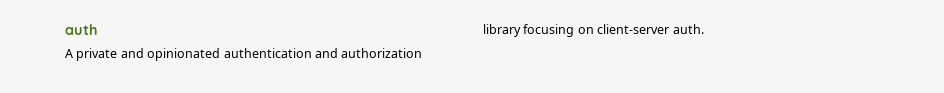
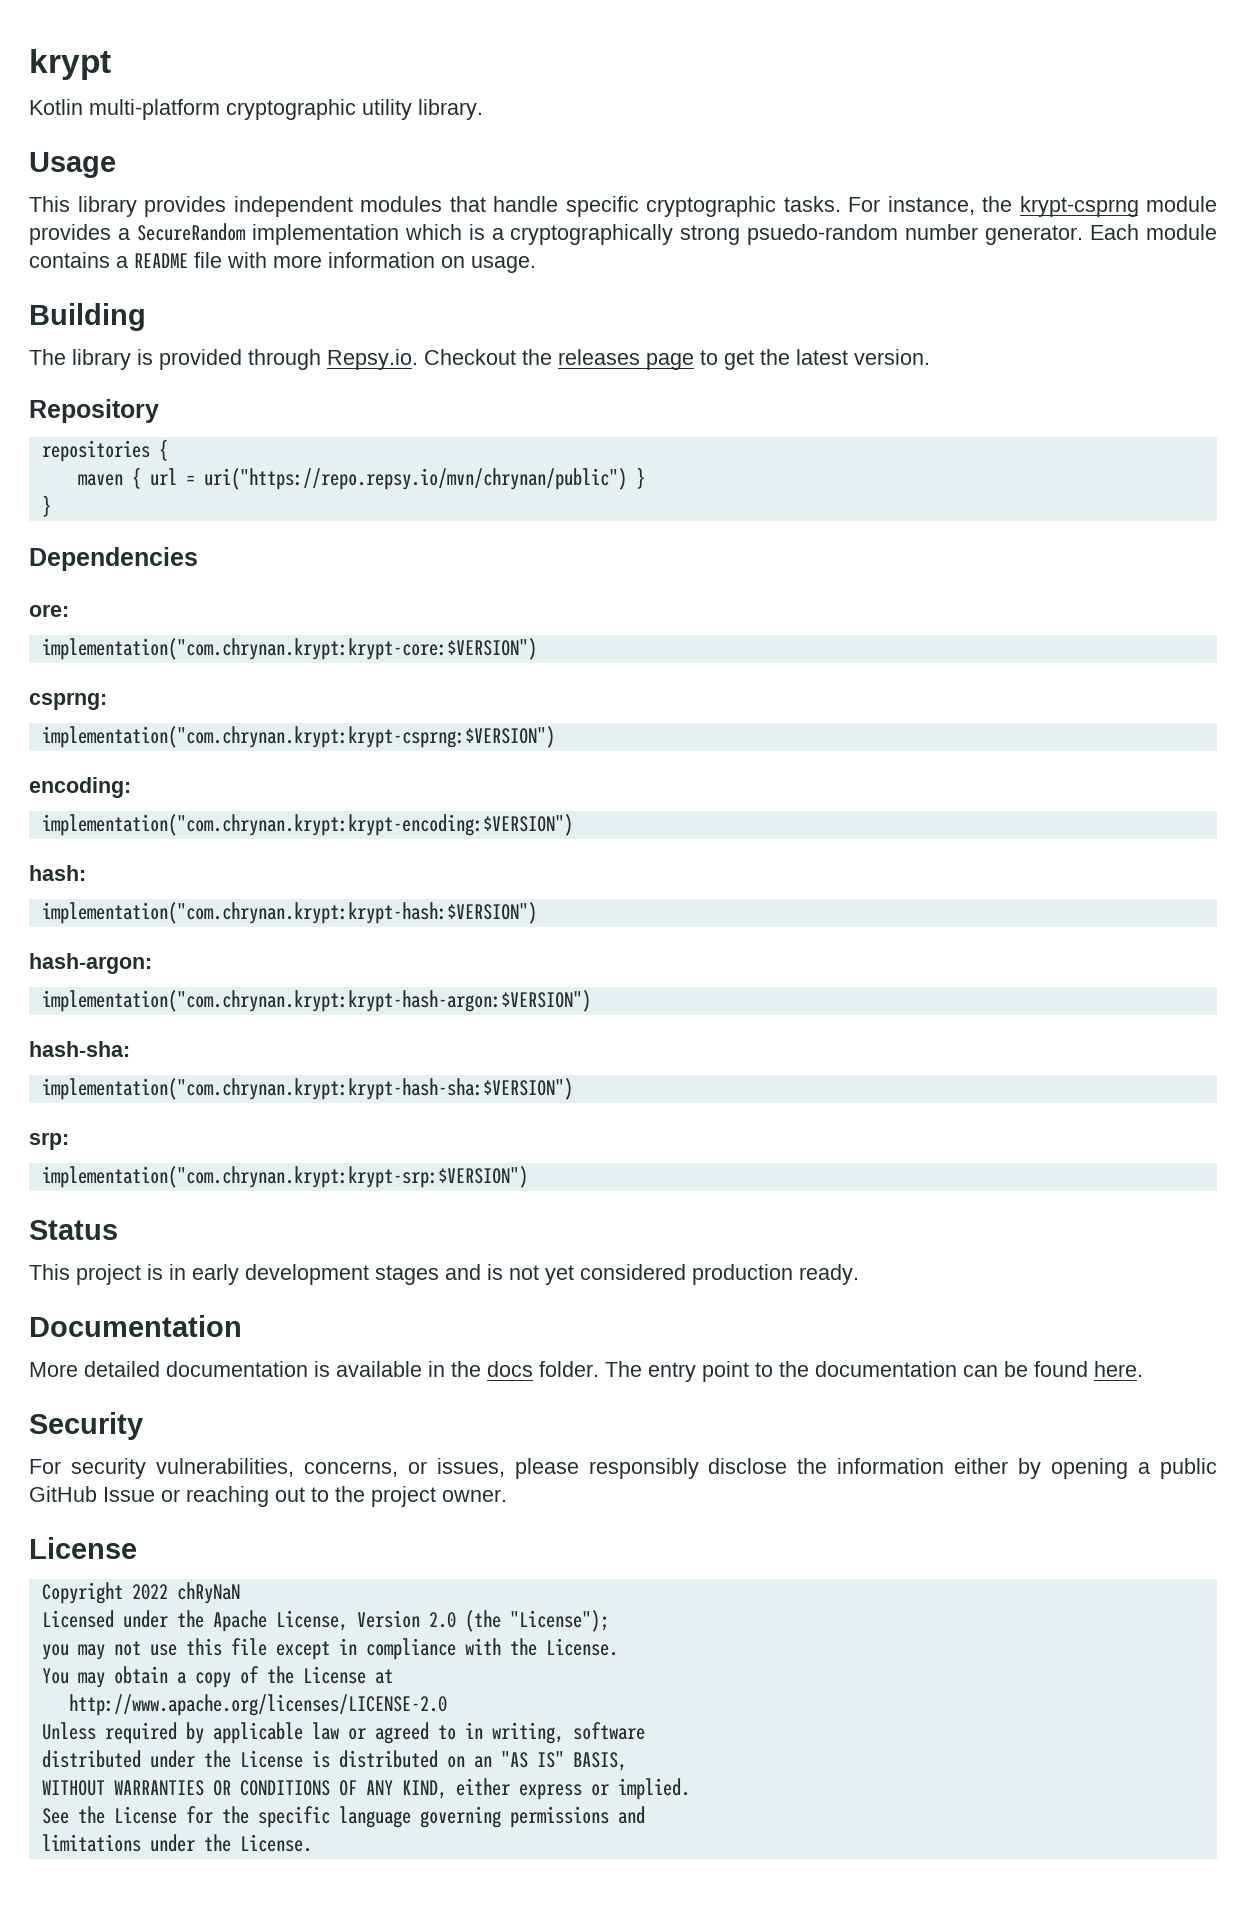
[65,24,98,35] [65,48,423,61] [483,24,704,37] auth // A private and opinionated authentication and authorization library focusing on client-server auth. -> [29,49,111,80] [29,99,483,120] [29,152,116,178] [29,196,1217,217] [29,223,1217,245] [29,252,536,273] [29,303,146,331] [29,349,930,370] [29,399,159,423] [41,439,168,462] [77,467,645,490] [41,495,51,517] [29,547,198,571] [29,604,69,617] [41,638,537,660] [29,692,107,710] [41,726,555,748] [29,777,131,798] [41,814,573,836] [29,865,86,881] [41,902,537,924] [29,953,152,974] [41,990,591,1012] [29,1041,130,1057] [41,1078,573,1100] [29,1132,69,1150] [41,1166,528,1188] [29,1220,118,1240] [29,1264,859,1285] [29,1315,242,1337] [29,1361,1143,1382] [29,1412,143,1440] [29,1458,1217,1479] [29,1486,507,1507] [29,1537,137,1559] [41,1582,240,1604] [41,1610,609,1632] [41,1638,618,1660] [41,1666,393,1688] [68,1694,447,1716] [41,1722,645,1744] [41,1750,627,1771] [41,1778,690,1800] [41,1806,645,1828] [41,1834,312,1852] krypt // Kotlin multi-platform cryptographic utility library. // Usage // This library provides independent modules that handle specific cryptographic tasks. For instance, the krypt-csprng module provides a SecureRandom implementation which is a cryptographically strong psuedo-random number generator. Each module contains a README file with more information on usage. // Building // The library is provided through Repsy.io. Checkout the releases page to get the latest version. // Repository // repositories { // maven { url = uri("https://repo.repsy.io/mvn/chrynan/public") } // } // Dependencies // ore: // implementation("com.chrynan.krypt:krypt-core:$VERSION") // csprng: // implementation("com.chrynan.krypt:krypt-csprng:$VERSION") // encoding: // implementation("com.chrynan.krypt:krypt-encoding:$VERSION") // hash: // implementation("com.chrynan.krypt:krypt-hash:$VERSION") // hash-argon: // implementation("com.chrynan.krypt:krypt-hash-argon:$VERSION") // hash-sha: // implementation("com.chrynan.krypt:krypt-hash-sha:$VERSION") // srp: // implementation("com.chrynan.krypt:krypt-srp:$VERSION") // Status // This project is in early development stages and is not yet considered production ready. // Documentation // More detailed documentation is available in the docs folder. The entry point to the documentation can be found here. // Security // For security vulnerabilities, concerns, or issues, please responsibly disclose the information either by opening a public GitHub Issue or reaching out to the project owner. // License // Copyright 2022 chRyNaN // Licensed under the Apache License, Version 2.0 (the "License"); // you may not use this file except in compliance with the License. // You may obtain a copy of the License at // http://www.apache.org/licenses/LICENSE-2.0 // Unless required by applicable law or agreed to in writing, software // distributed under the License is distributed on an "AS IS" BASIS, // WITHOUT WARRANTIES OR CONDITIONS OF ANY KIND, either express or implied. // See the License for the specific language governing permissions and // limitations under the License.

